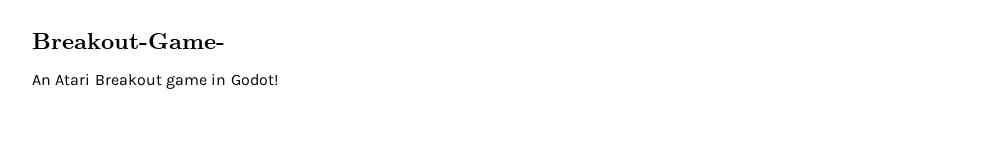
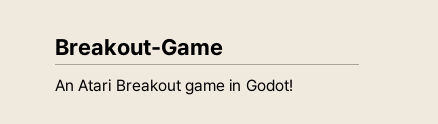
[32,33,225,49] Breakout-Game- -> [55,38,223,56] Breakout-Game

